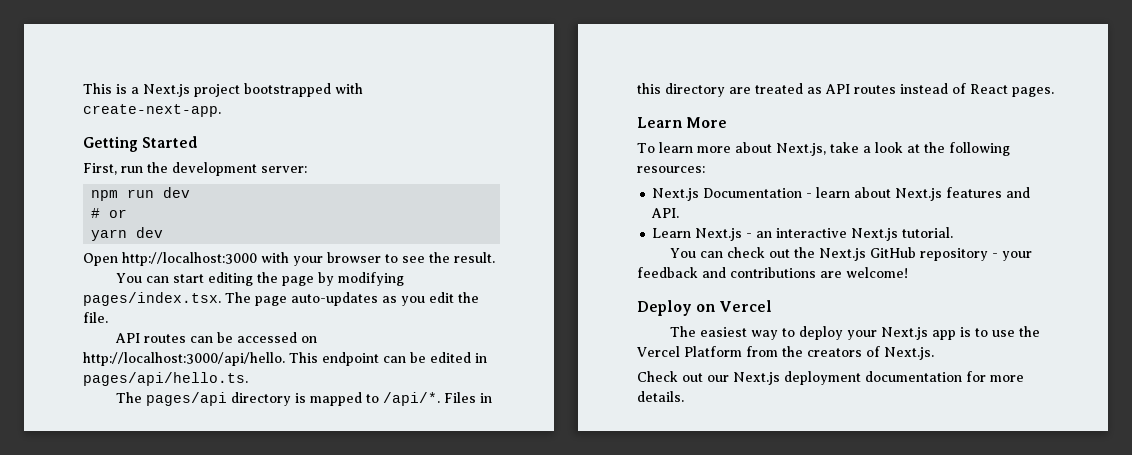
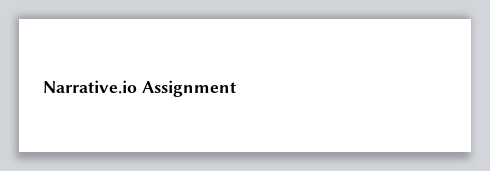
[83,83,363,97] [83,104,221,117] [83,136,198,152] [83,162,307,176] [91,187,191,201] [91,208,128,218] [91,227,164,241] [83,252,495,266] [116,272,405,286] [83,292,479,306] [83,312,108,323] [115,332,318,343] [83,352,487,366] [83,372,248,386] [116,392,493,406] [637,83,1054,97] [637,117,728,128] [637,142,1010,156] [637,166,705,173] [652,187,1031,201] [651,208,680,218] [652,227,954,241] [670,247,1033,261] [637,267,908,278] [637,300,773,316] [670,326,1041,340] [637,346,934,360] [637,371,1024,385] [637,391,684,402] This is a Next.js project bootstrapped with create-next-app. // Getting Started // First, run the development server: // npm run dev // # or // yarn dev // Open http://localhost:3000 with your browser to see the result. // You can start editing the page by modifying pages/index.tsx. The page auto-updates as you edit the file. // API routes can be accessed on http://localhost:3000/api/hello. This endpoint can be edited in pages/api/hello.ts. // The pages/api directory is mapped to /api/*. Files in this directory are treated as API routes instead of React pages. // Learn More // To learn more about Next.js, take a look at the following resources: // Next.js Documentation - learn about Next.js features and API. // Learn Next.js - an interactive Next.js tutorial. // You can check out the Next.js GitHub repository - your feedback and contributions are welcome! // Deploy on Vercel // The easiest way to deploy your Next.js app is to use the Vercel Platform from the creators of Next.js. // Check out our Next.js deployment documentation for more details. -> [43,80,236,97] Narrative.io Assignment

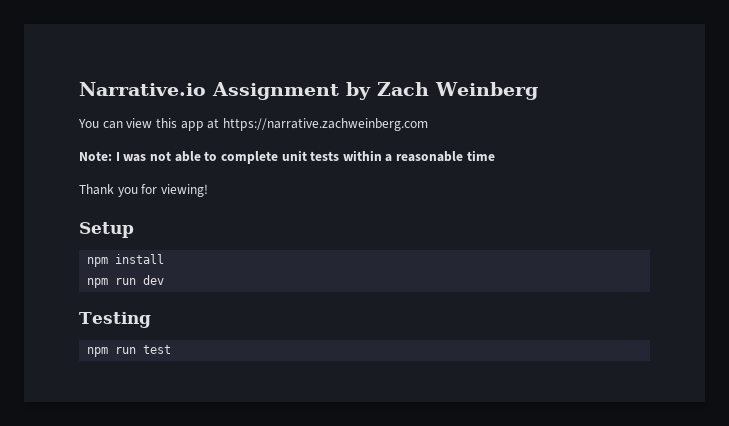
(236, 88) none -> [346,82,538,100] [78,118,428,131] [79,150,495,164] [79,184,208,197] [79,222,134,238] [87,254,165,267] [87,275,165,288] [79,312,151,328] [87,345,172,357] by Zach Weinberg // You can view this app at https://narrative.zachweinberg.com // Note: I was not able to complete unit tests within a reasonable time // Thank you for viewing! // Setup // npm install // npm run dev // Testing // npm run test

